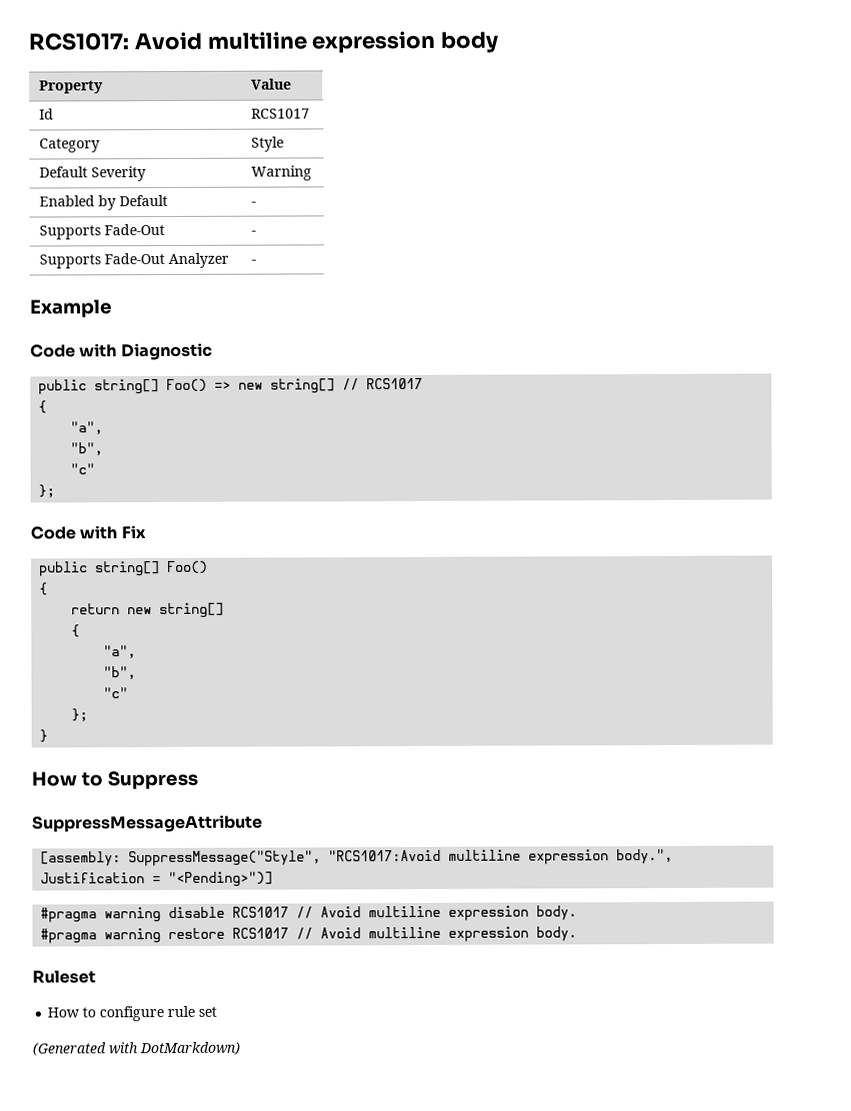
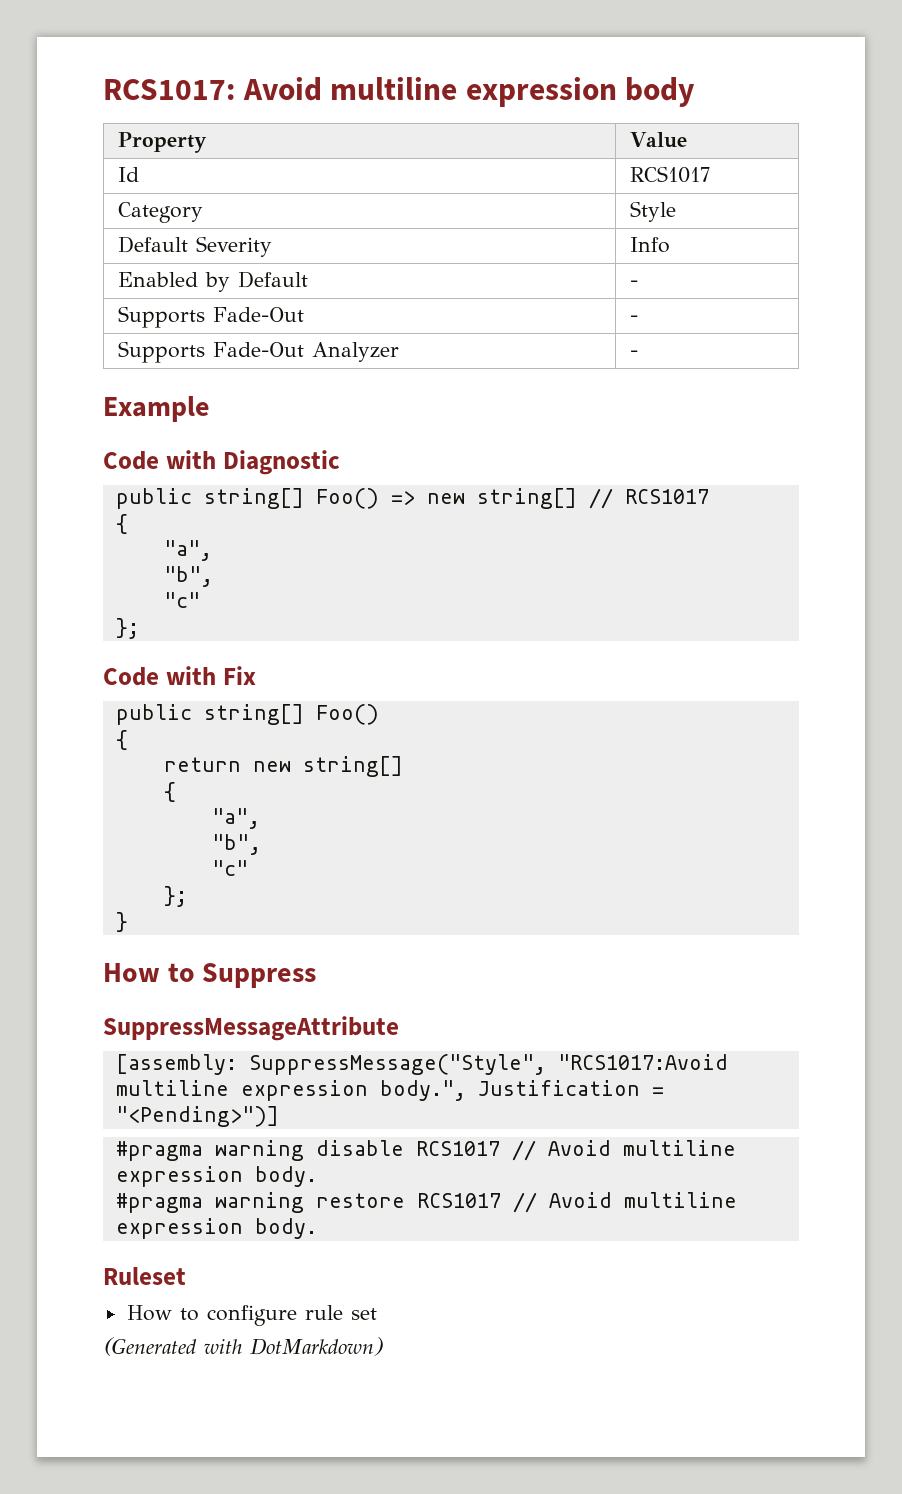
[251,165,313,181] Warning -> [629,237,670,253] Info

